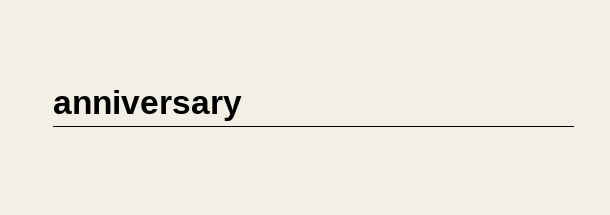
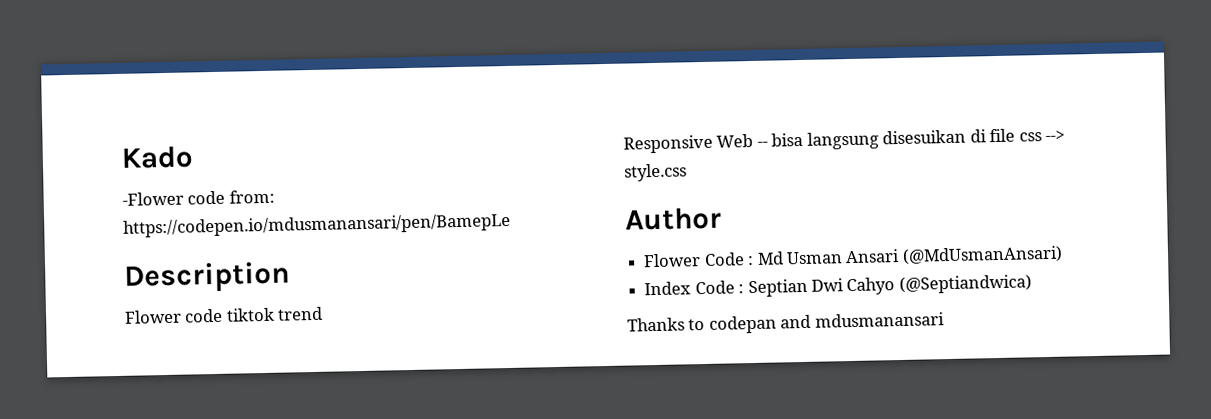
[53,90,242,121] anniversary -> [121,145,194,169] [122,189,275,206] [123,212,511,238] [124,261,290,293] [124,306,324,324] [623,128,1066,154] [624,163,687,182] [624,206,722,231] [643,245,1063,268] [644,274,1032,298] [627,312,945,334] Kado // -Flower code from: https://codepen.io/mdusmanansari/pen/BamepLe // Description // Flower code tiktok trend // Responsive Web -- bisa langsung disesuikan di file css --> style.css // Author // Flower Code : Md Usman Ansari (@MdUsmanAnsari) // Index Code : Septian Dwi Cahyo (@Septiandwica) // Thanks to codepan and mdusmanansari

